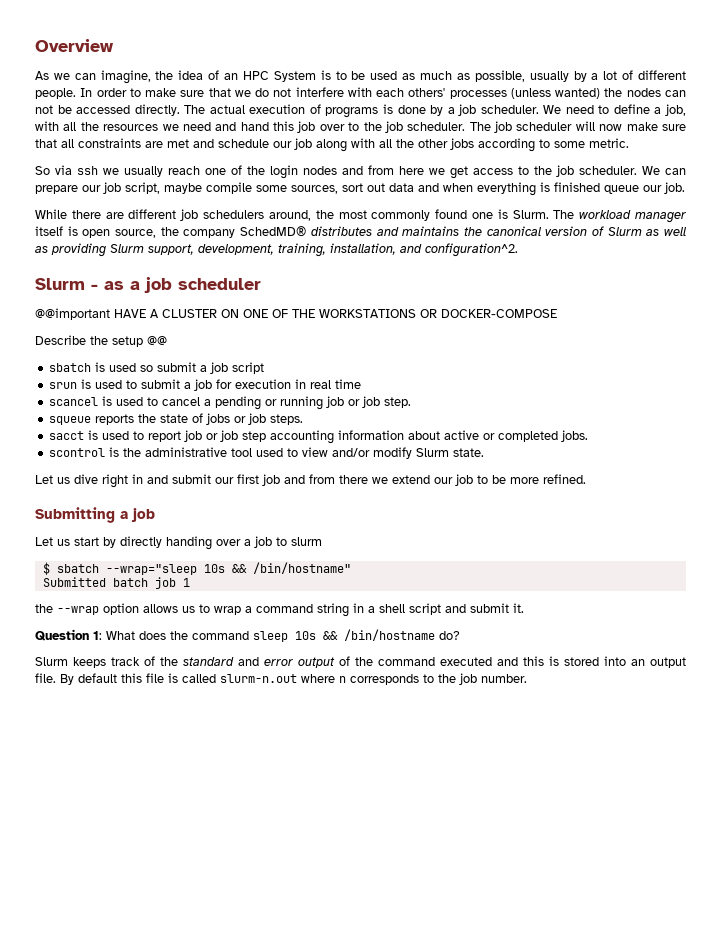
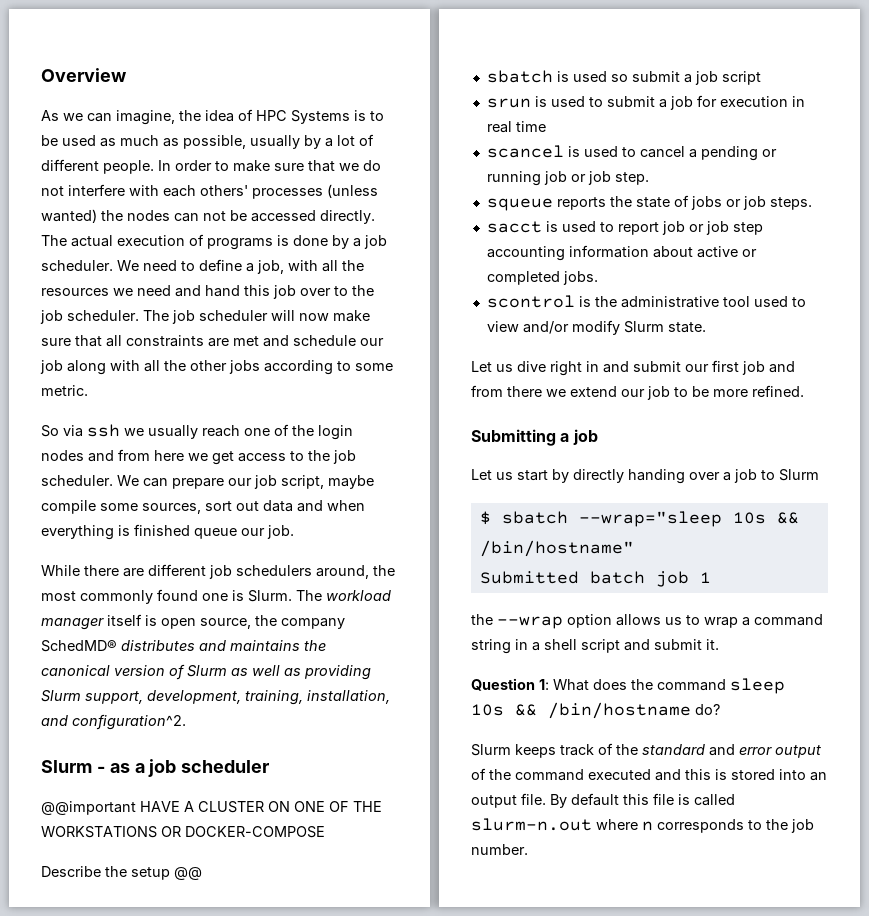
[224,71,316,82] an HPC System -> [256,110,350,124] HPC Systems
[291,537,322,546] slurm -> [779,469,819,481] Slurm

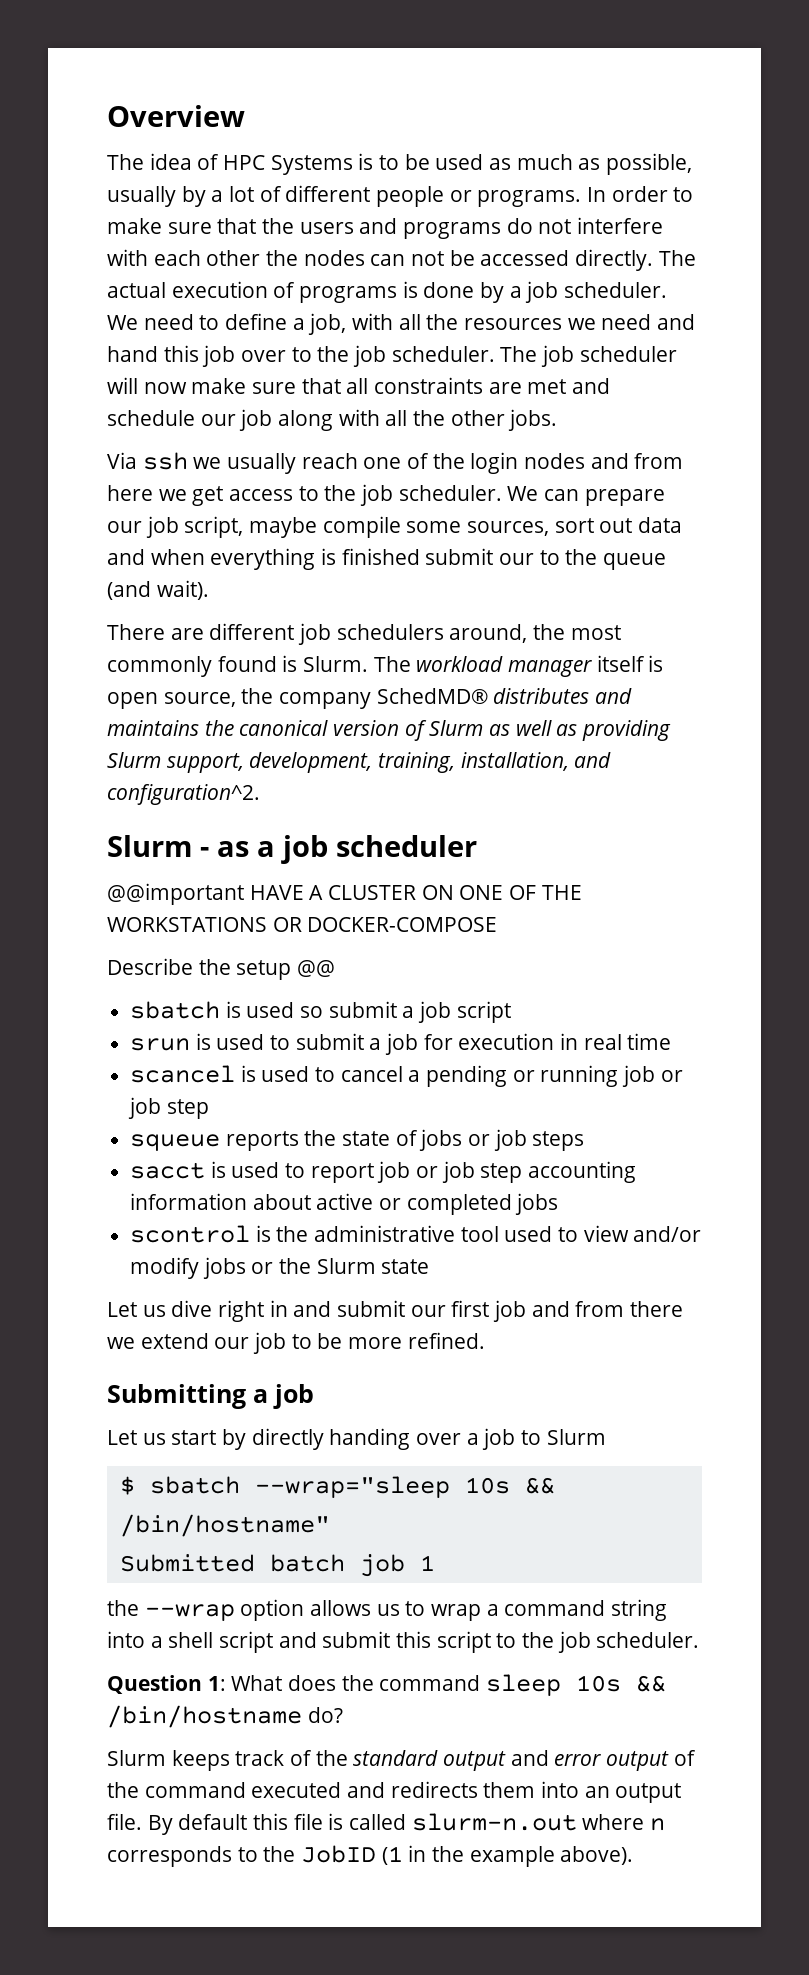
[41,110,201,125] As we can imagine, the -> [107,154,144,170] The
[103,160,154,174] people. -> [376,186,582,207] people or programs.
[339,163,359,171] we -> [262,218,502,239] the users and programs
[200,184,378,199] [41,209,97,223] others' processes (unless wanted) -> [206,250,261,266] other
[229,360,393,375] [41,385,88,396] [41,425,83,437] jobs according to some metric. // So via -> [508,409,558,431] [107,452,137,469] jobs. // Via
[194,525,294,539] [41,565,119,576] queue our job. // While there -> [425,548,667,570] [107,580,209,600] [107,624,165,640] submit our to the queue (and wait). // There
[202,593,228,601] one -> (277, 664) none
[614,172,649,185] step. -> [166,1099,209,1119] step
[769,197,812,210] steps. -> [532,1131,585,1151] steps
[562,271,598,285] jobs. -> [515,1193,559,1215] jobs
[623,321,706,333] Slurm state. -> [202,1257,430,1279] jobs or the Slurm state
[515,639,528,650] in -> [107,1631,145,1648] into
[706,639,719,650] it. -> [396,1631,700,1653] this script to the job scheduler.
(705, 749) none -> [443,1751,507,1771] output
[685,769,775,780] this is stored -> [390,1781,536,1798] redirects them
[791,819,814,833] [471,844,528,855] job number. -> [301,1845,634,1867] JobID (1 in the example above).

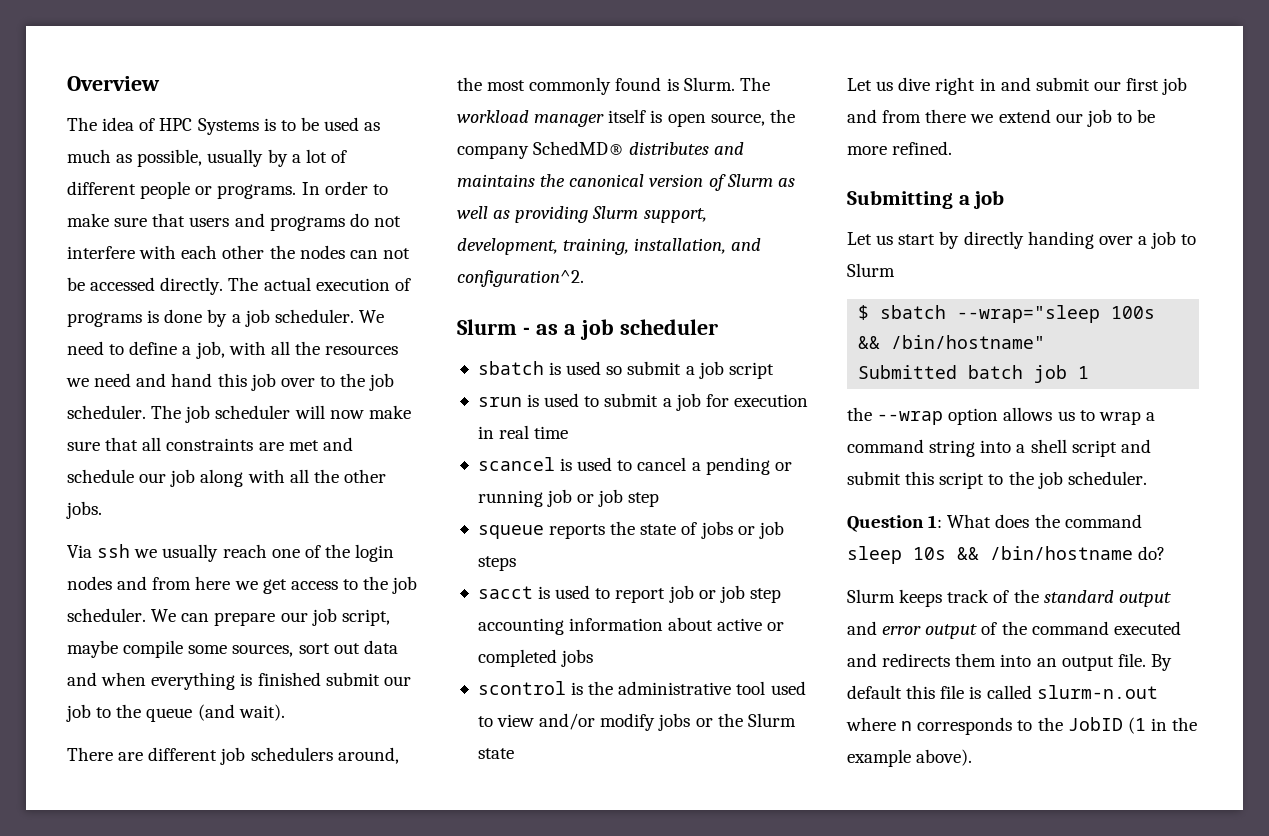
[262,218,295,234] the -> (186, 220) none
(535, 559) none -> [66,704,91,722] job
[107,883,582,905] [107,917,498,932] [107,958,336,980] // @@important HAVE A CLUSTER ON ONE OF THE WORKSTATIONS OR DOCKER-COMPOSE // Describe the setup @@ -> (718, 327) none
[464,1477,510,1494] 10s -> [1111,306,1156,319] 100s

